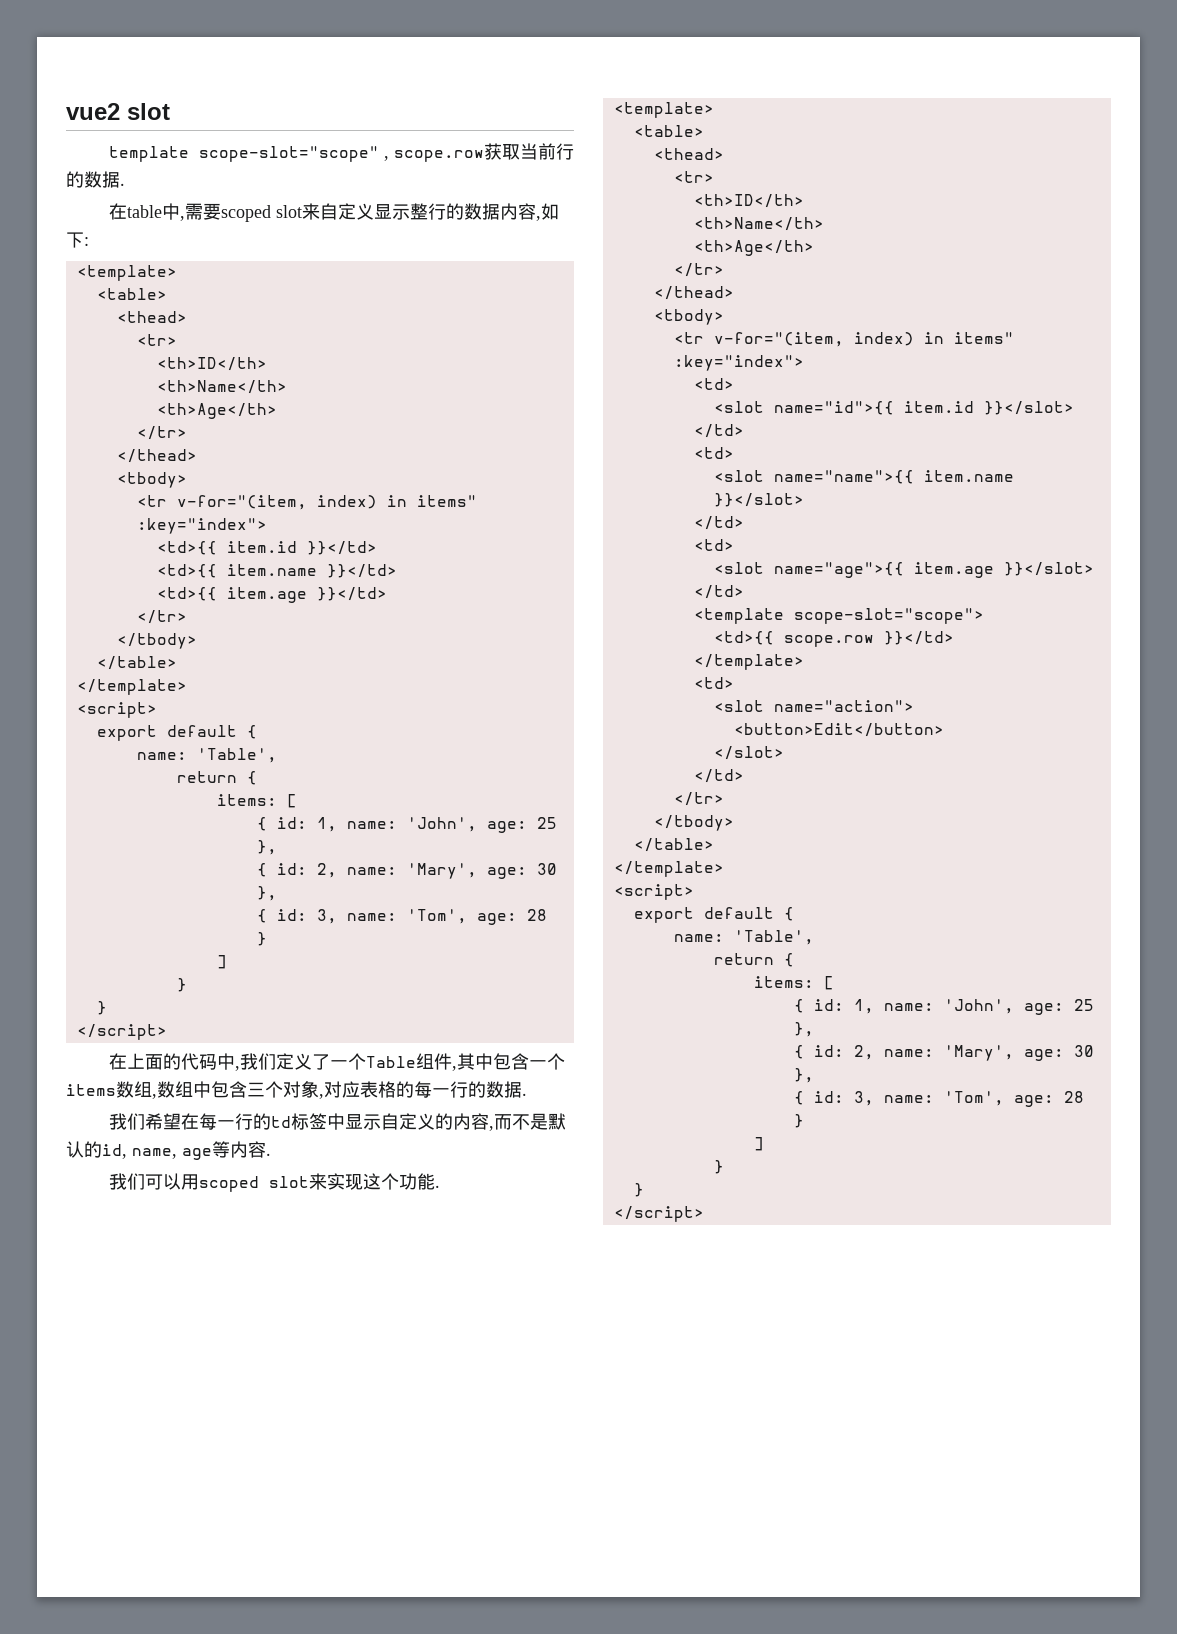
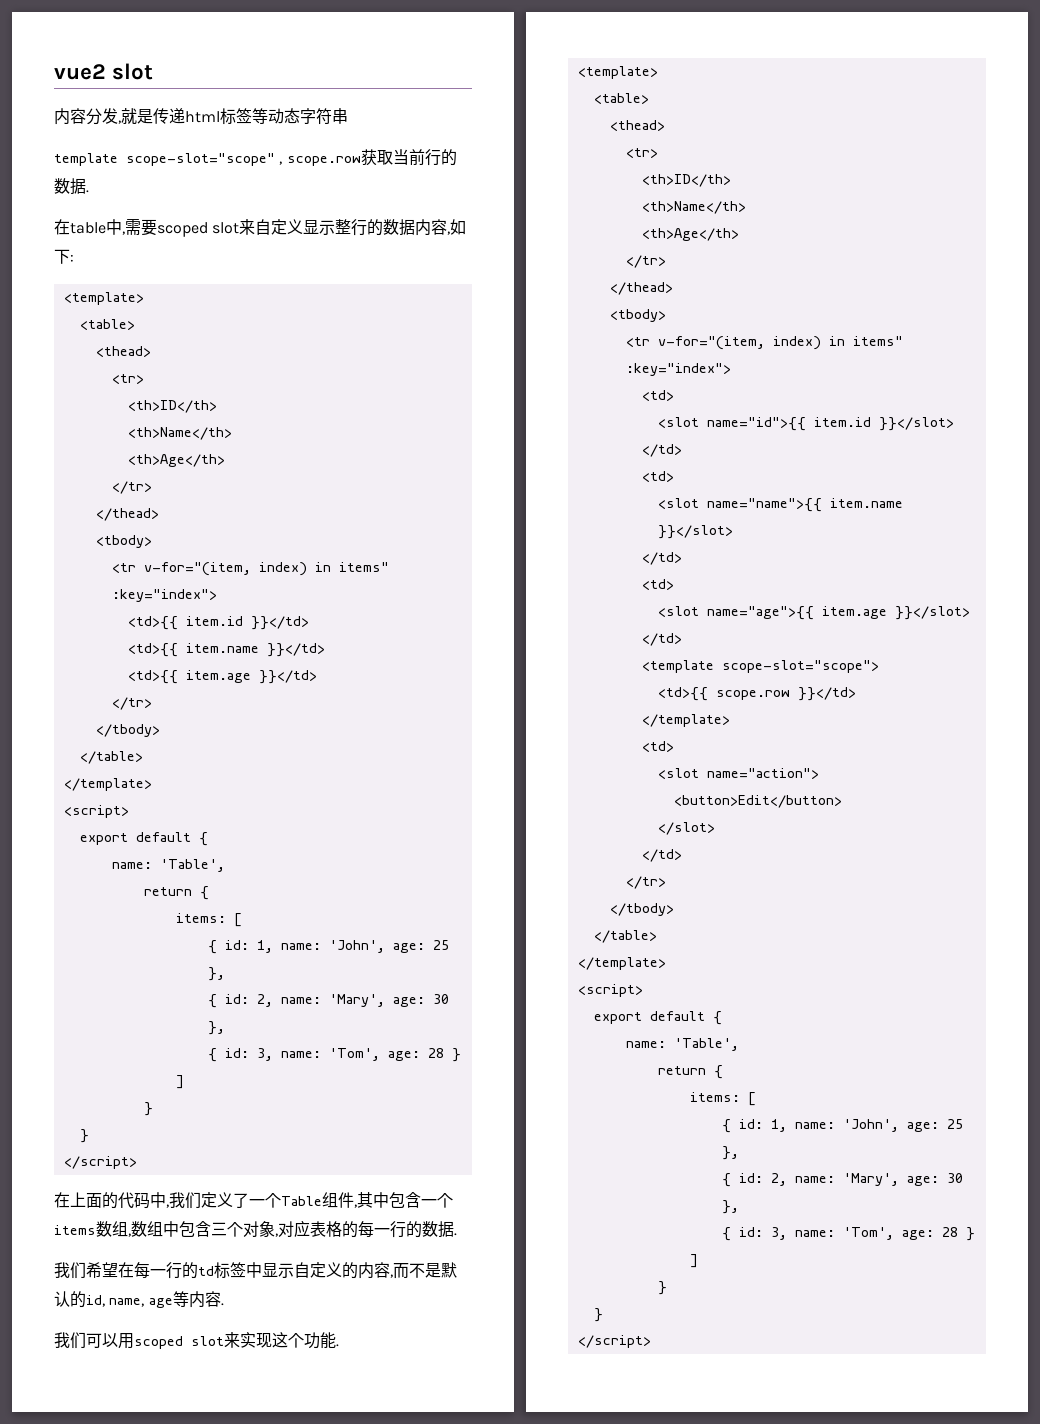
(170, 111) none -> [54,108,348,125] // 内容分发,就是传递html标签等动态字符串

